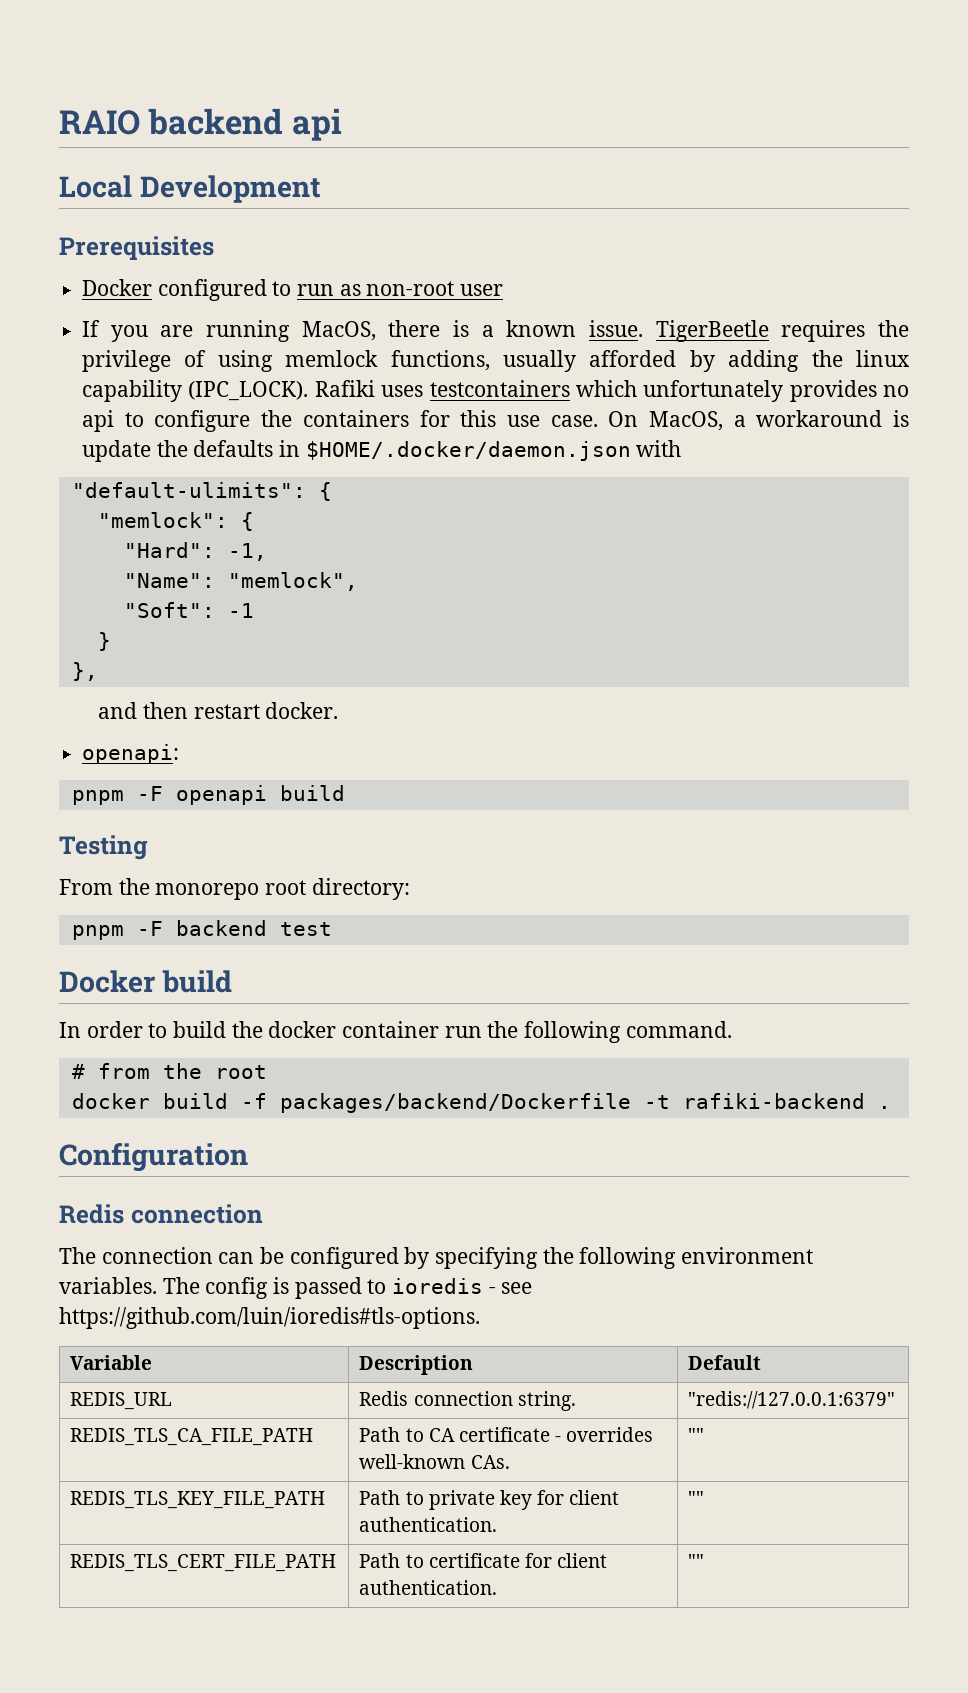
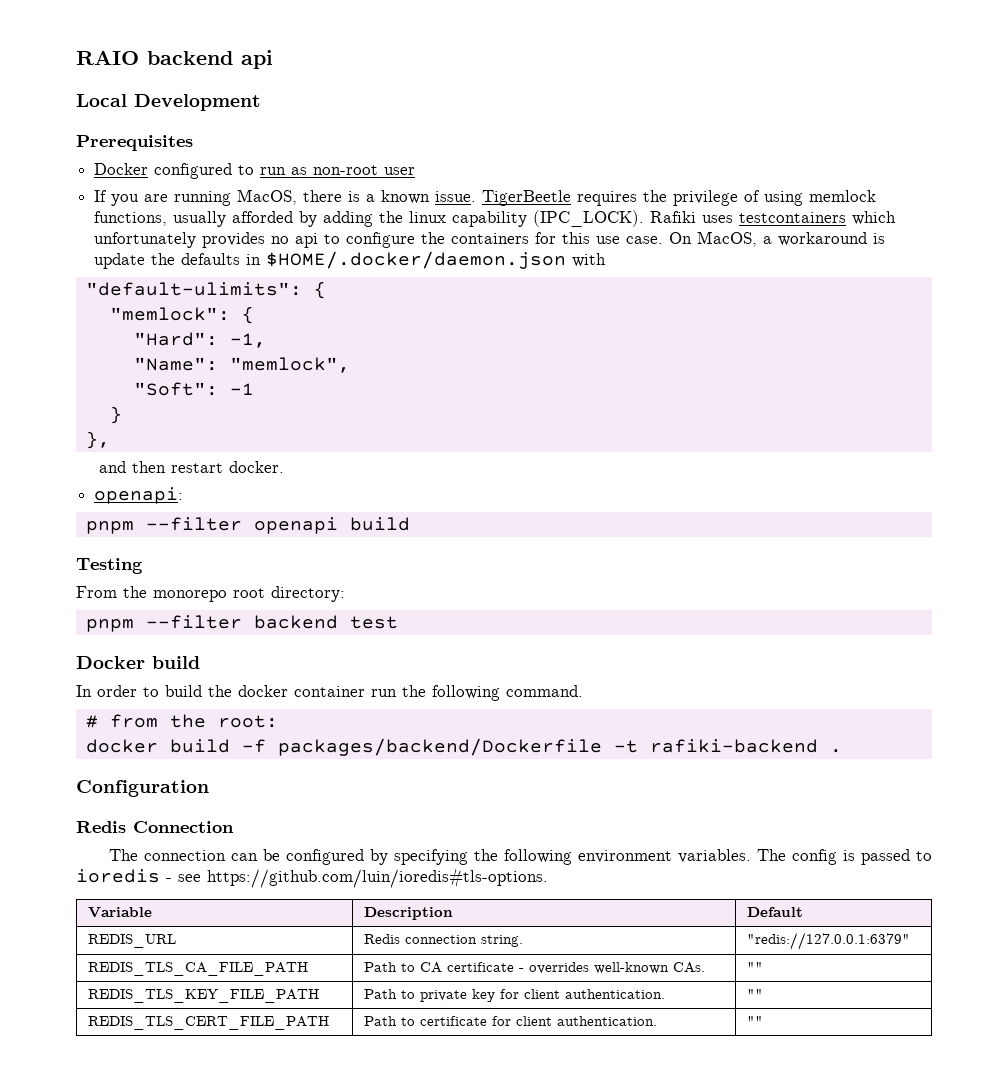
[136,786,163,801] -F -> [145,517,242,531] --filter
[136,921,163,936] -F -> [145,615,242,629] --filter
[214,1065,267,1079] root -> [217,715,278,728] root:
[130,1204,263,1224] connection -> [133,821,234,833] Connection

